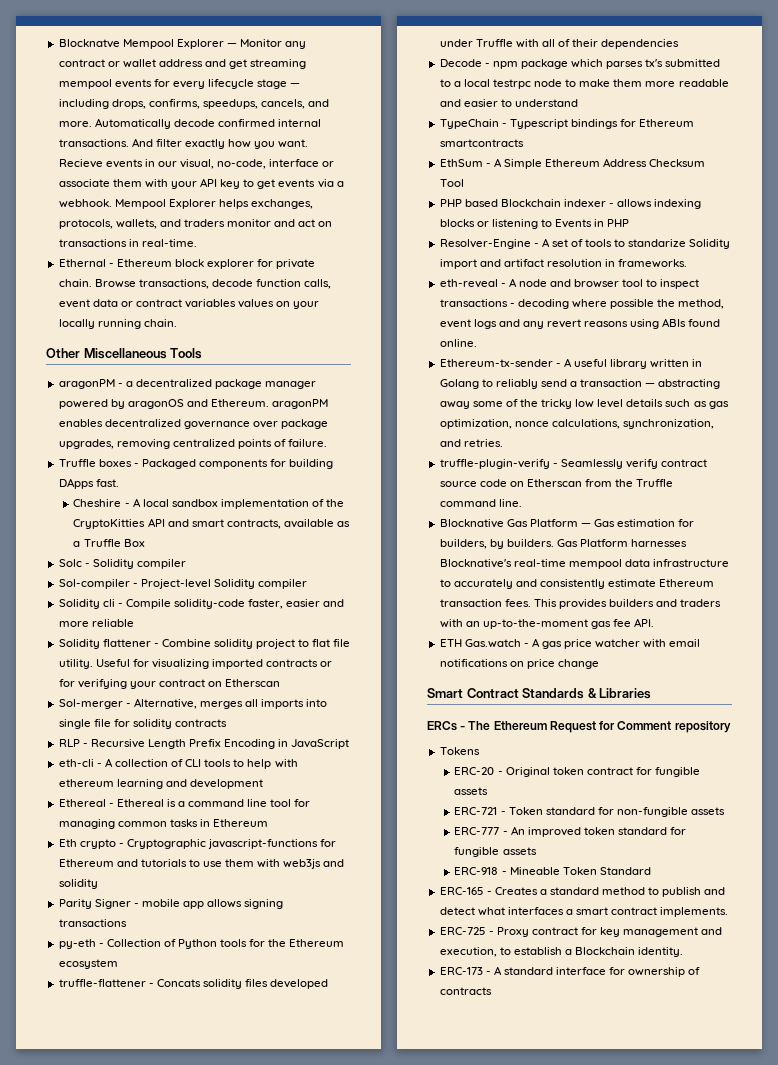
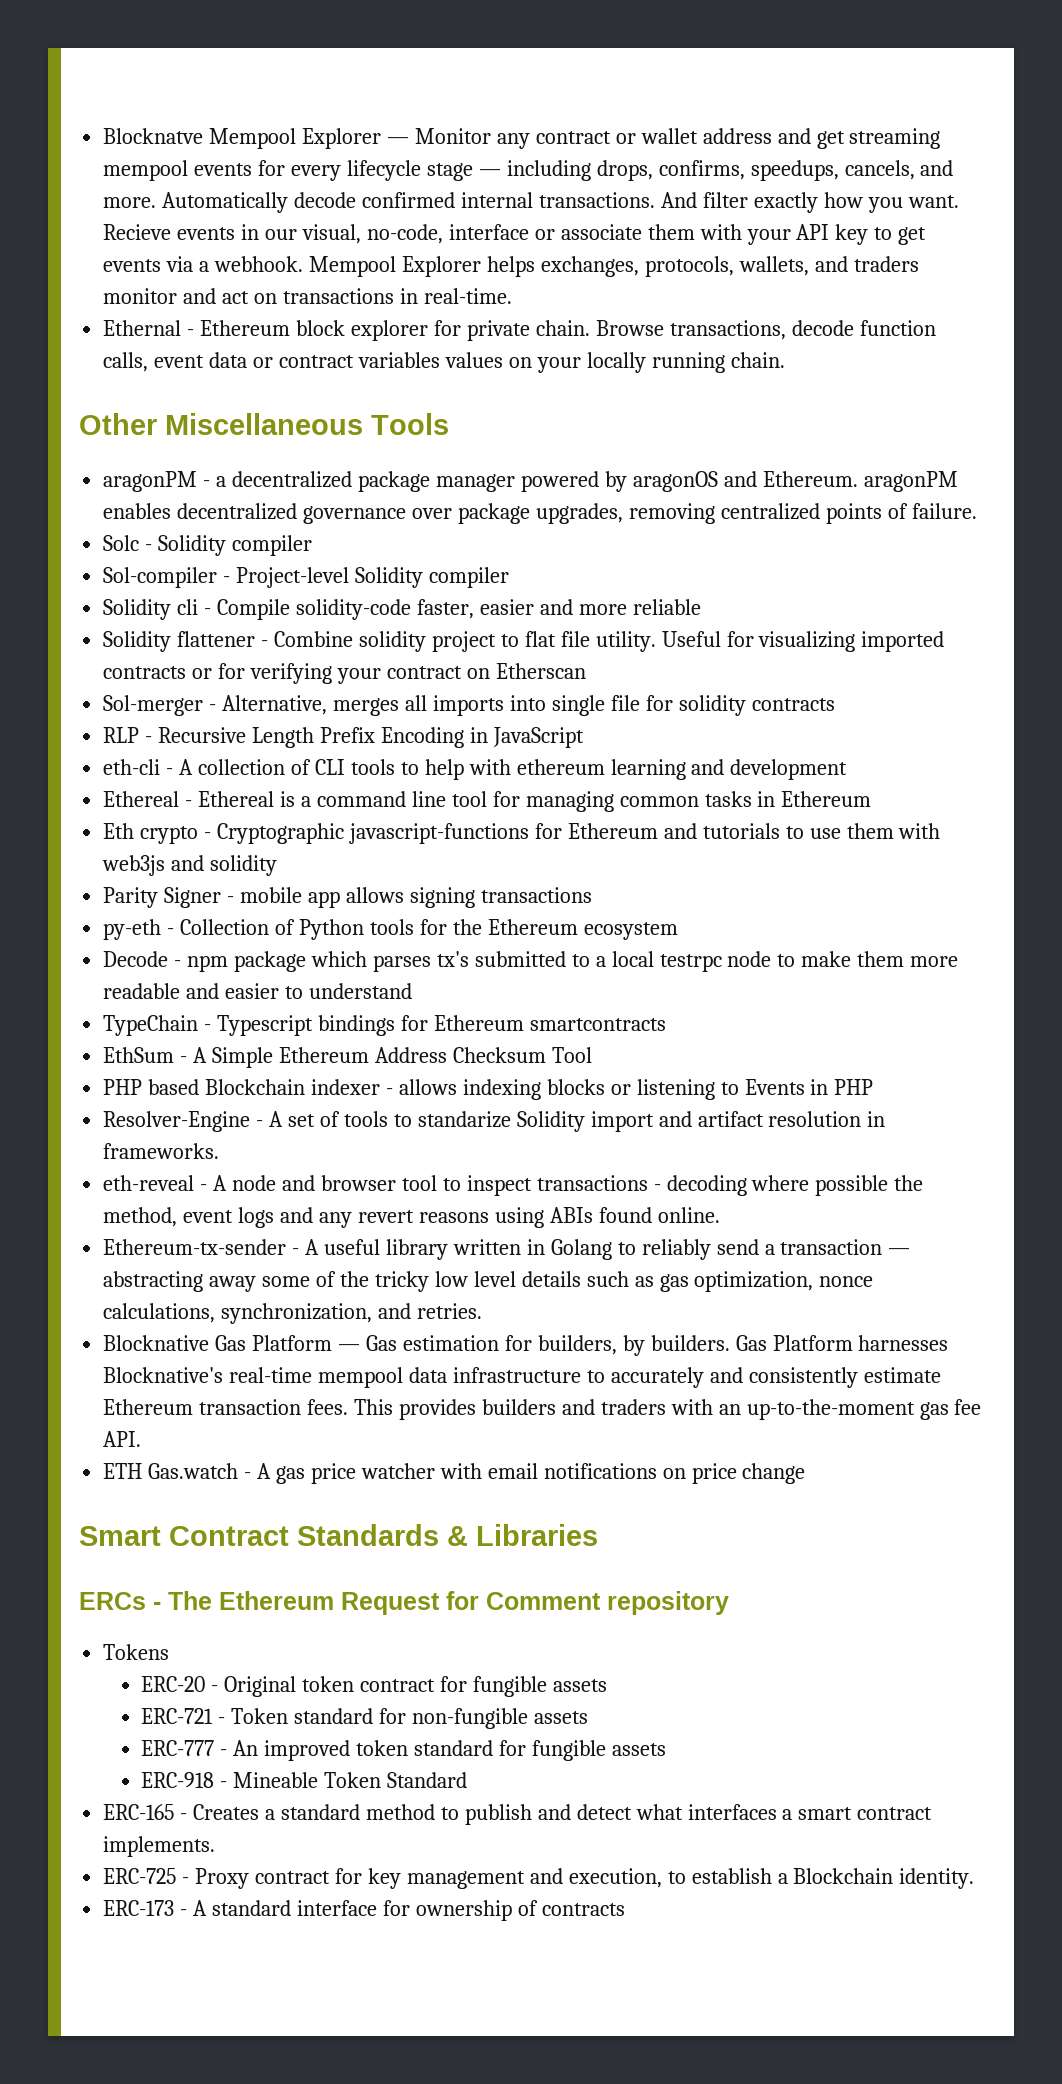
[58,459,334,469] [58,478,119,489] [73,498,345,509] [73,518,351,529] [73,539,145,547] // Truffle boxes - Packaged components for building DApps fast. // Cheshire - A local sandbox implementation of the CryptoKitties API and smart contracts, available as a Truffle Box -> (977, 511) none
[58,979,329,989] [439,39,680,49] // truffle-flattener - Concats solidity files developed under Truffle with all of their dependencies -> (678, 931) none
[439,459,708,469] [439,479,674,487] [439,499,522,507] // truffle-plugin-verify - Seamlessly verify contract source code on Etherscan from the Truffle command line. -> (483, 1311) none

